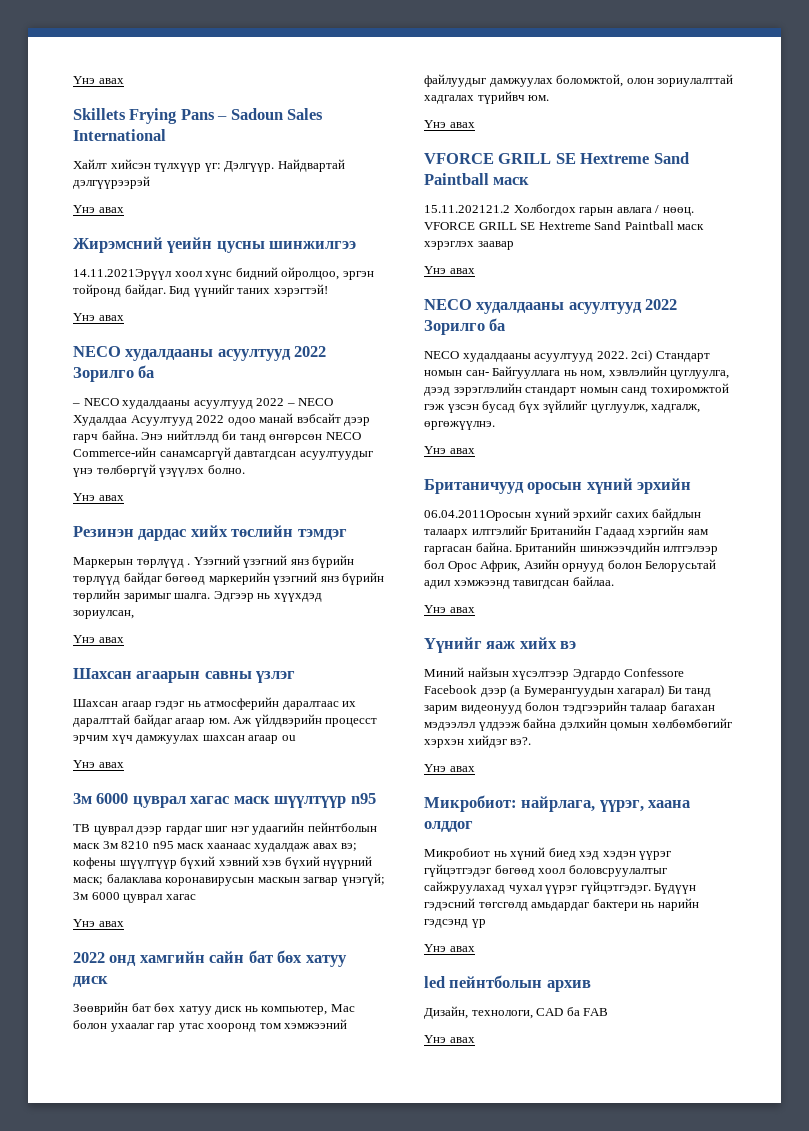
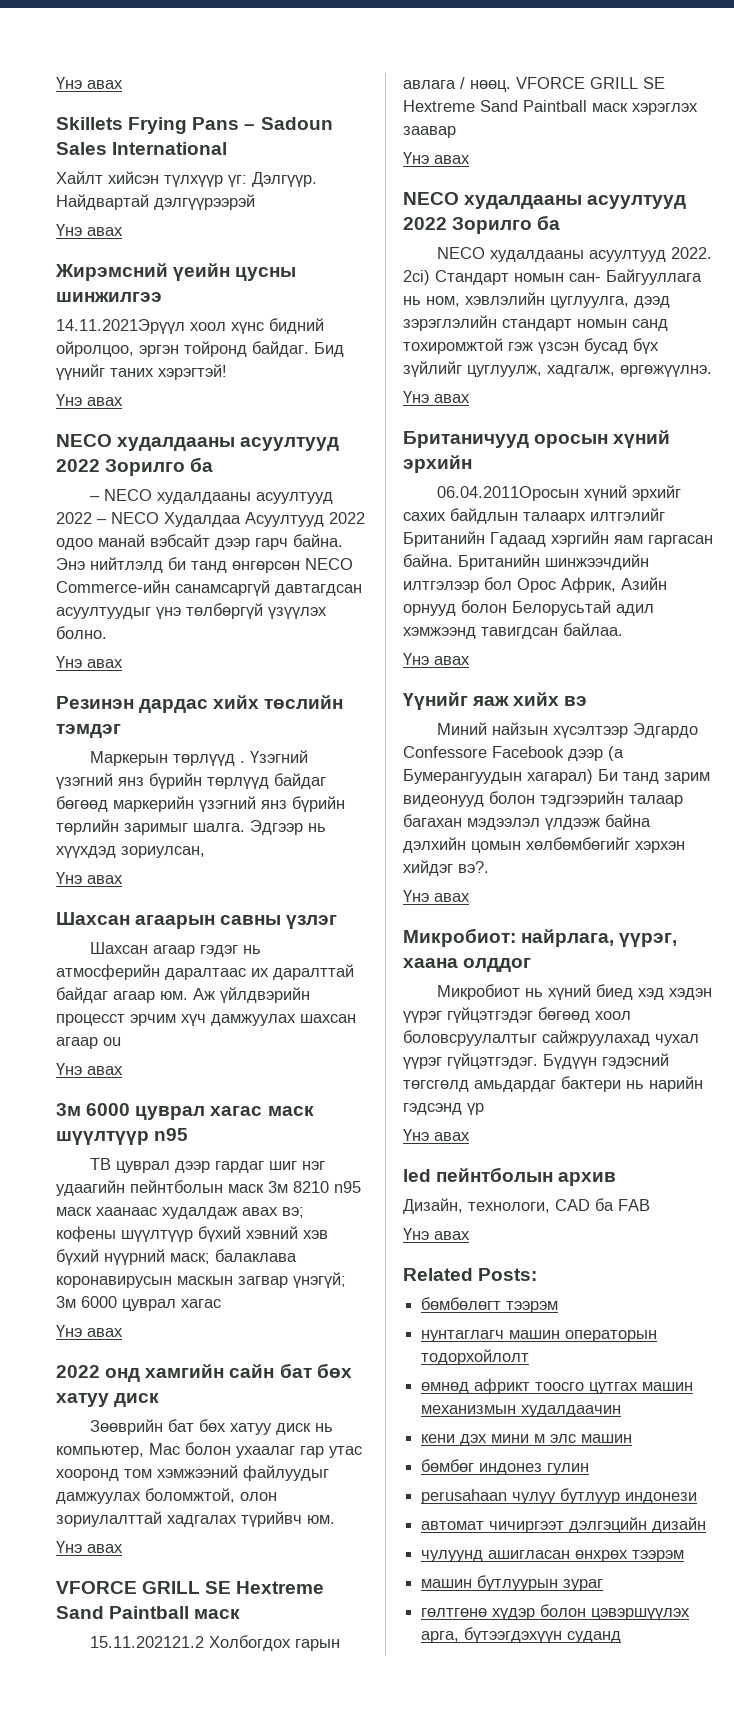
(475, 1040) none -> [403,1268,538,1281] [421,1297,559,1313] [421,1330,658,1342] [421,1349,530,1365] [421,1378,694,1394] [421,1405,622,1417] [421,1434,633,1446] [421,1459,590,1475] [421,1488,698,1504] [421,1517,707,1533] [421,1550,685,1562] [421,1575,604,1591] [421,1604,691,1620] [421,1627,622,1643] // Related Posts: // бөмбөлөгт тээрэм // нунтаглагч машин операторын тодорхойлолт // өмнөд африкт тоосго цутгах машин механизмын худалдаачин // кени дэх мини м элс машин // бөмбөг индонез гулин // perusahaan чулуу бутлуур индонези // автомат чичиргээт дэлгэцийн дизайн // чулуунд ашигласан өнхрөх тээрэм // машин бутлуурын зураг // гөлтгөнө хүдэр болон цэвэршүүлэх арга, бүтээгдэхүүн суданд

